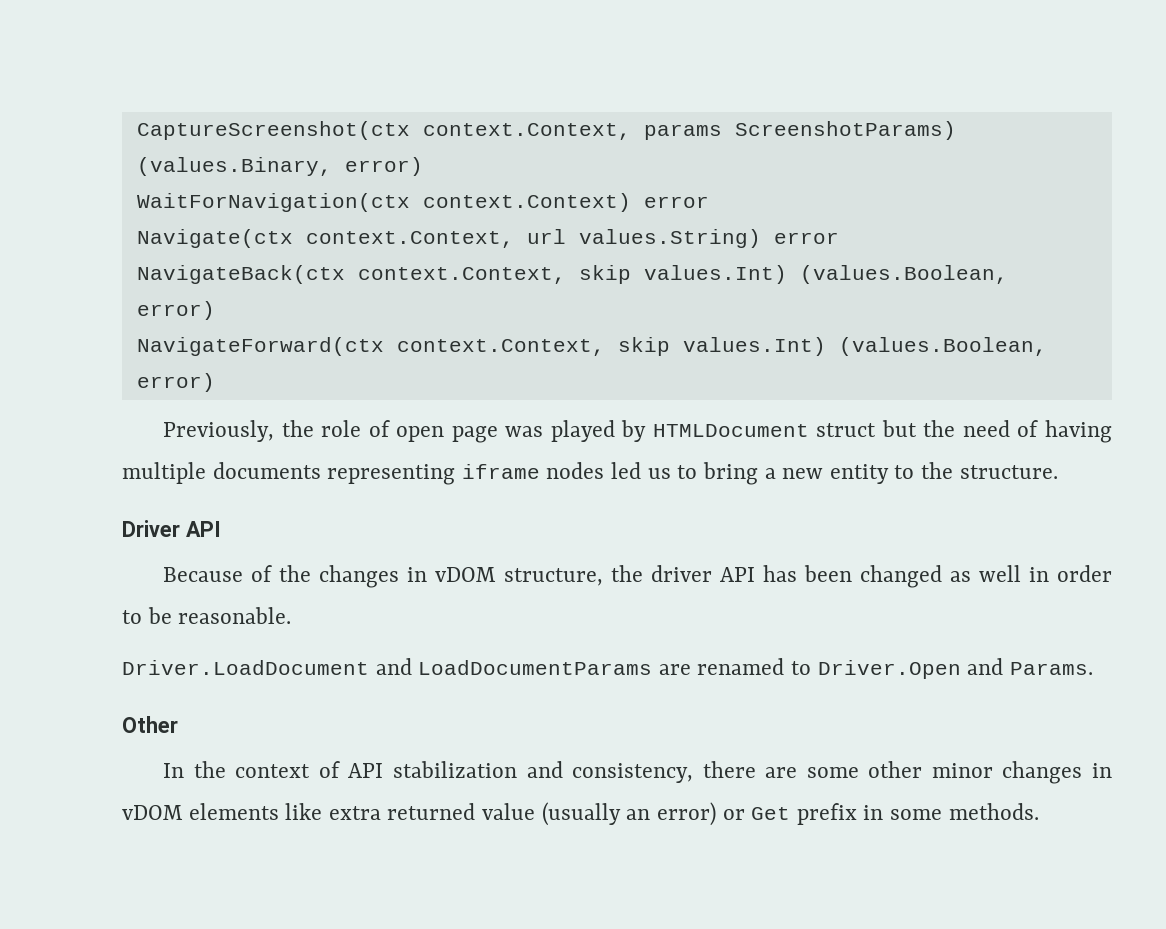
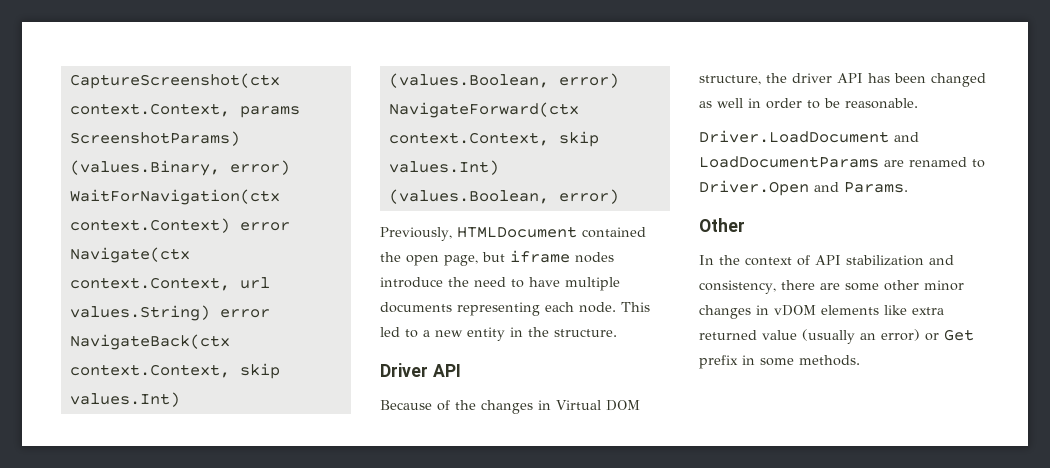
[281,420,1113,443] [122,462,758,485] the role of open page was played by HTMLDocument struct but the need of having multiple documents representing iframe nodes led us to bring -> [456,226,646,238] [380,250,614,266] [380,277,620,291] [380,302,650,316] [380,327,418,338] HTMLDocument contained the open page, but iframe nodes introduce the need to have multiple documents representing each node. This led to
[894,465,915,479] to -> [510,327,523,337] in
[435,567,497,582] vDOM -> [556,400,640,411] Virtual DOM

